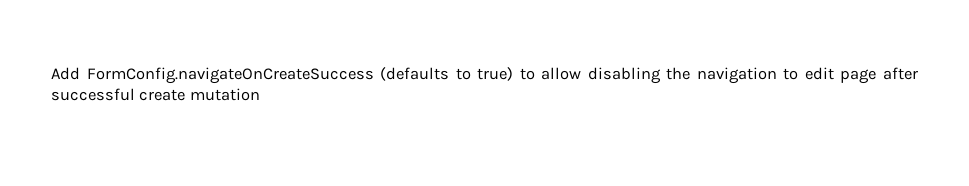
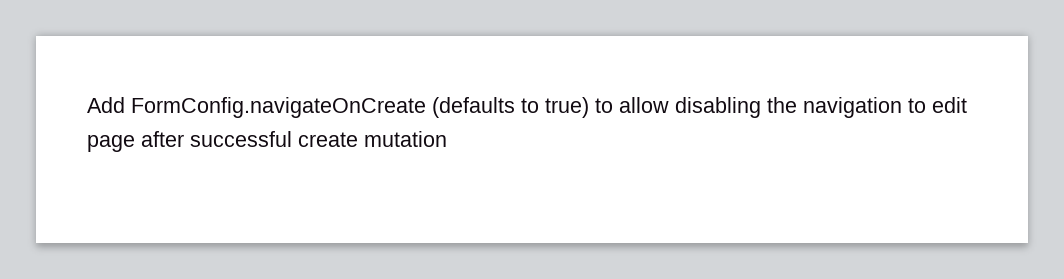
[86,67,374,84] FormConfig.navigateOnCreateSuccess -> [131,97,426,118] FormConfig.navigateOnCreate

